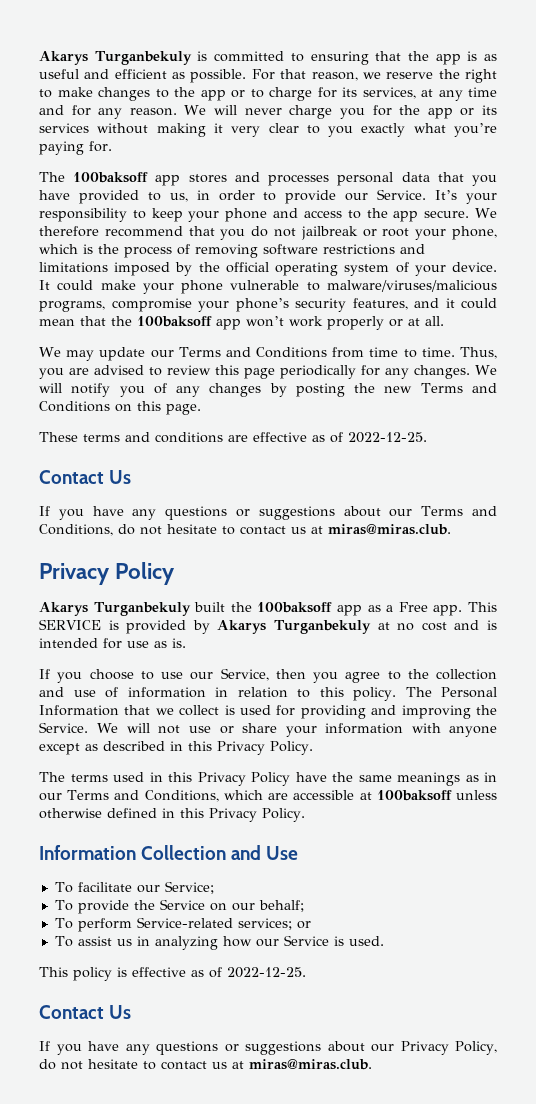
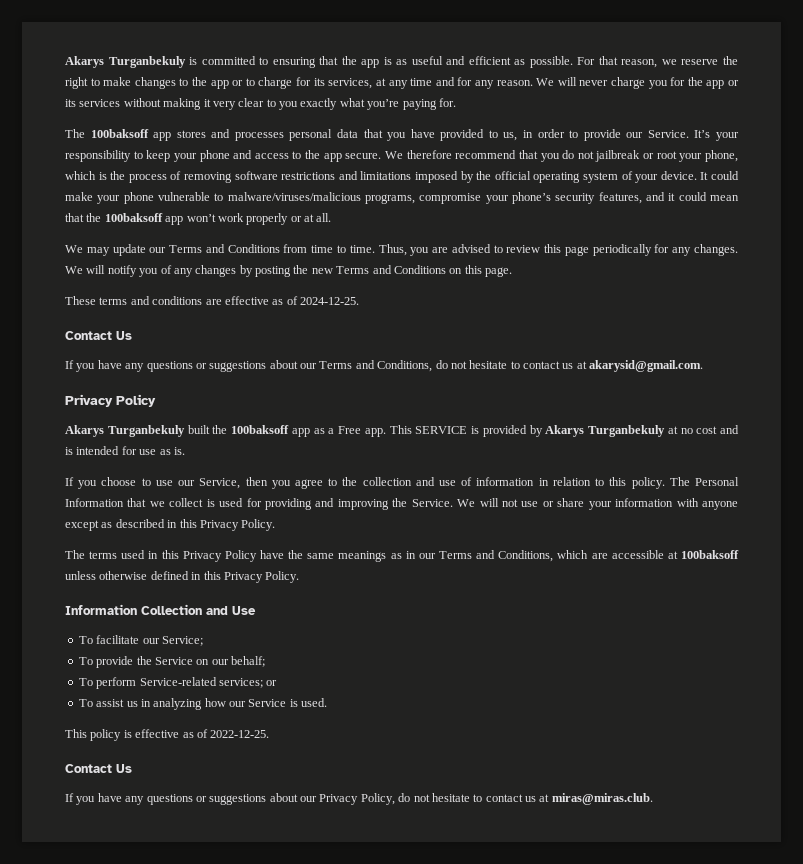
[348,432,427,443] 2022-12-25. -> [300,297,359,305] 2024-12-25.
[328,524,451,535] miras@miras.club. -> [589,360,704,372] akarysid@gmail.com.

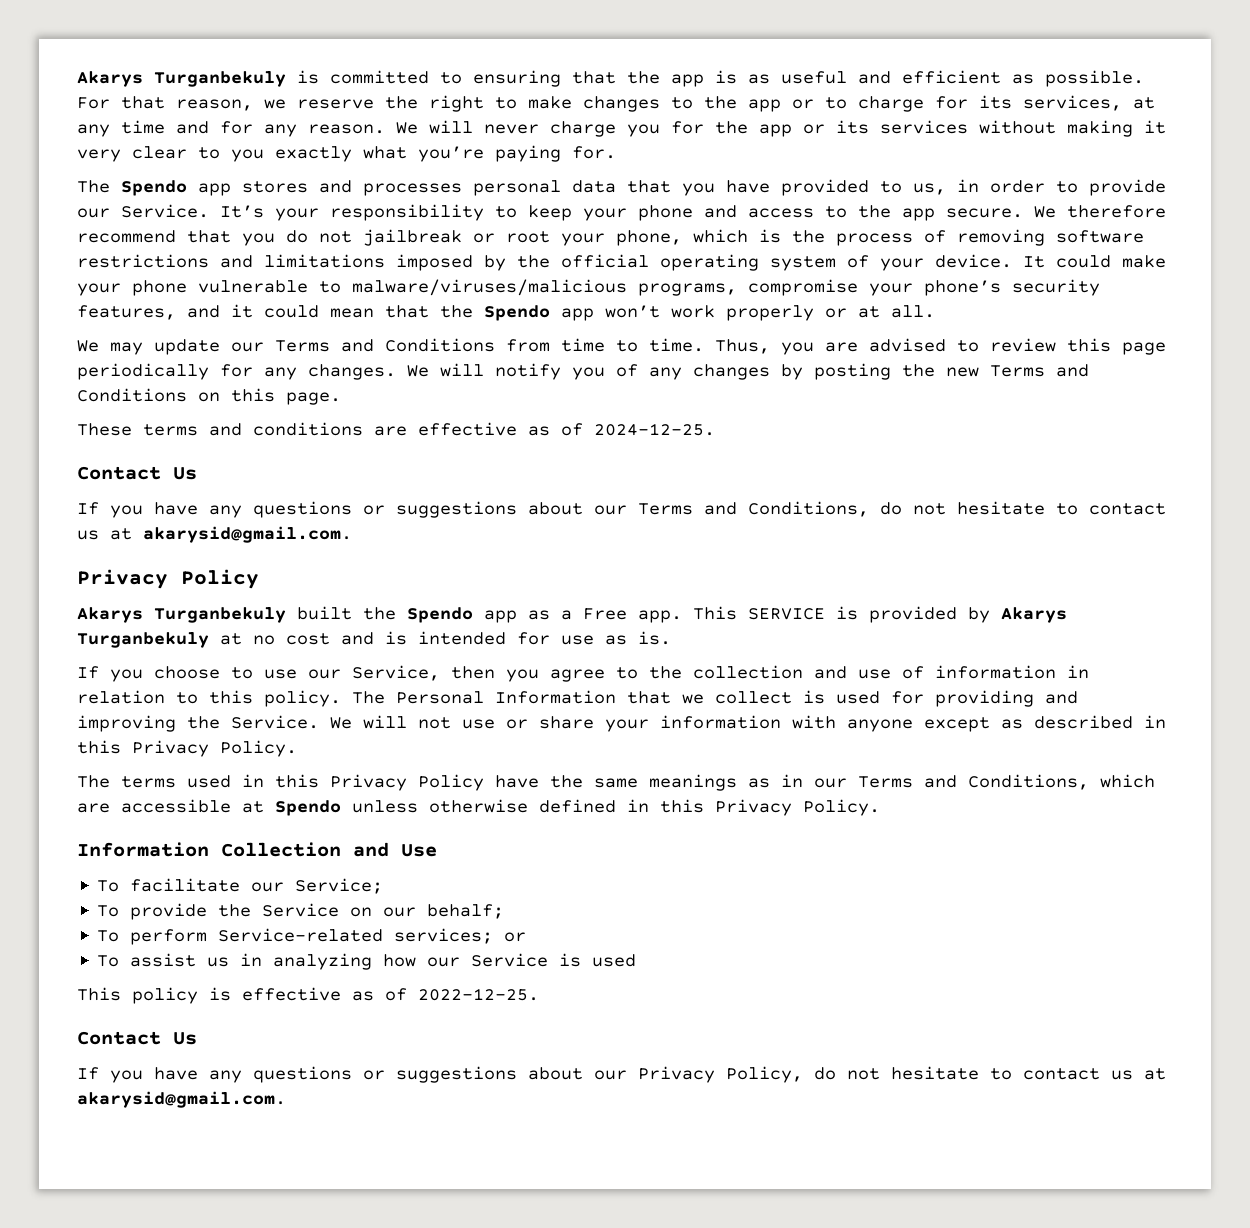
[90,129,149,138] 100baksoff -> [121,180,187,196] Spendo
[104,213,163,222] 100baksoff -> [484,305,550,321] Spendo
[231,425,289,434] 100baksoff -> [407,607,473,623] Spendo
[681,550,739,559] 100baksoff -> [275,800,341,816] Spendo
[301,698,328,707] used. -> [592,954,637,967] used
[551,793,653,805] miras@miras.club. -> [77,1091,286,1108] akarysid@gmail.com.

